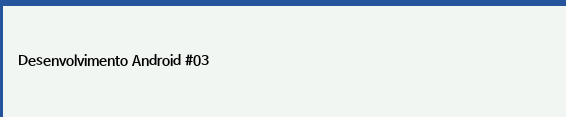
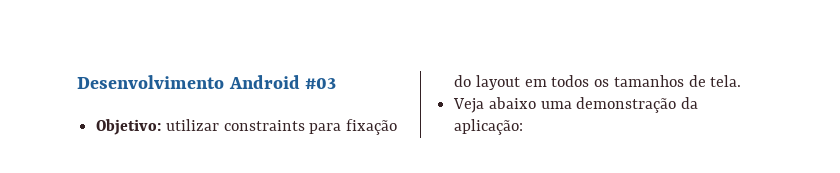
(209, 60) none -> [96,119,398,135] [454,75,742,90] [453,97,699,113] [454,119,524,135] // Objetivo: utilizar constraints para fixação do layout em todos os tamanhos de tela. // Veja abaixo uma demonstração da aplicação:

